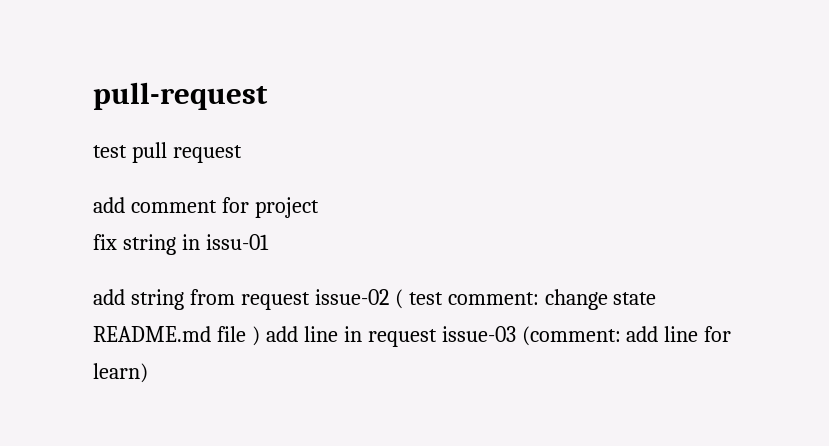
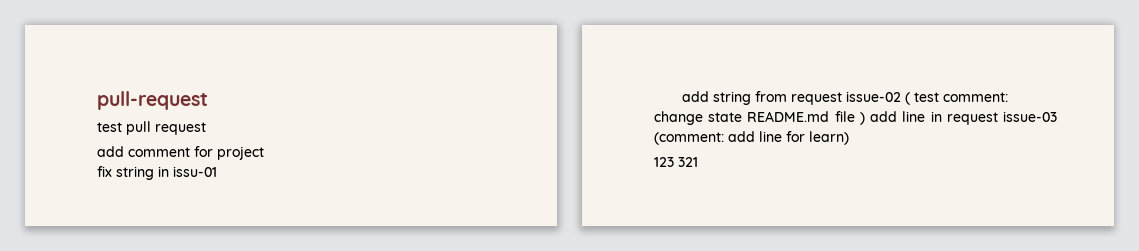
(148, 373) none -> [654,157,698,167] // 123 321

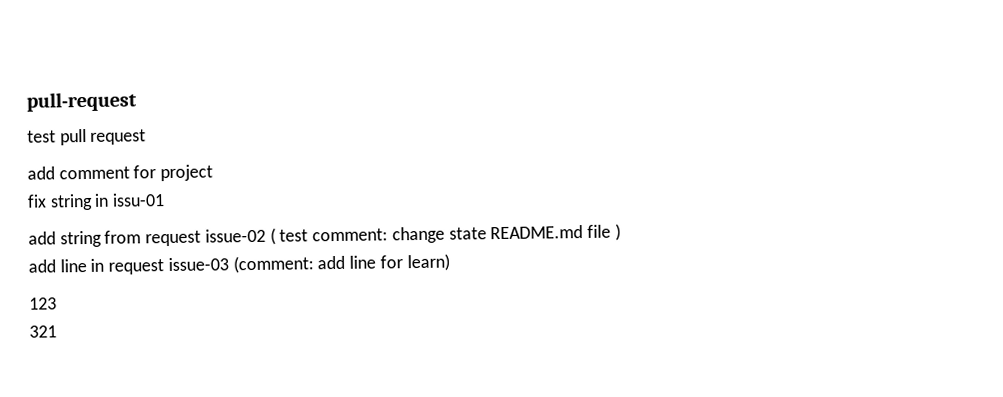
(865, 118) none -> (621, 232) //
(674, 162) none -> (57, 303) //

